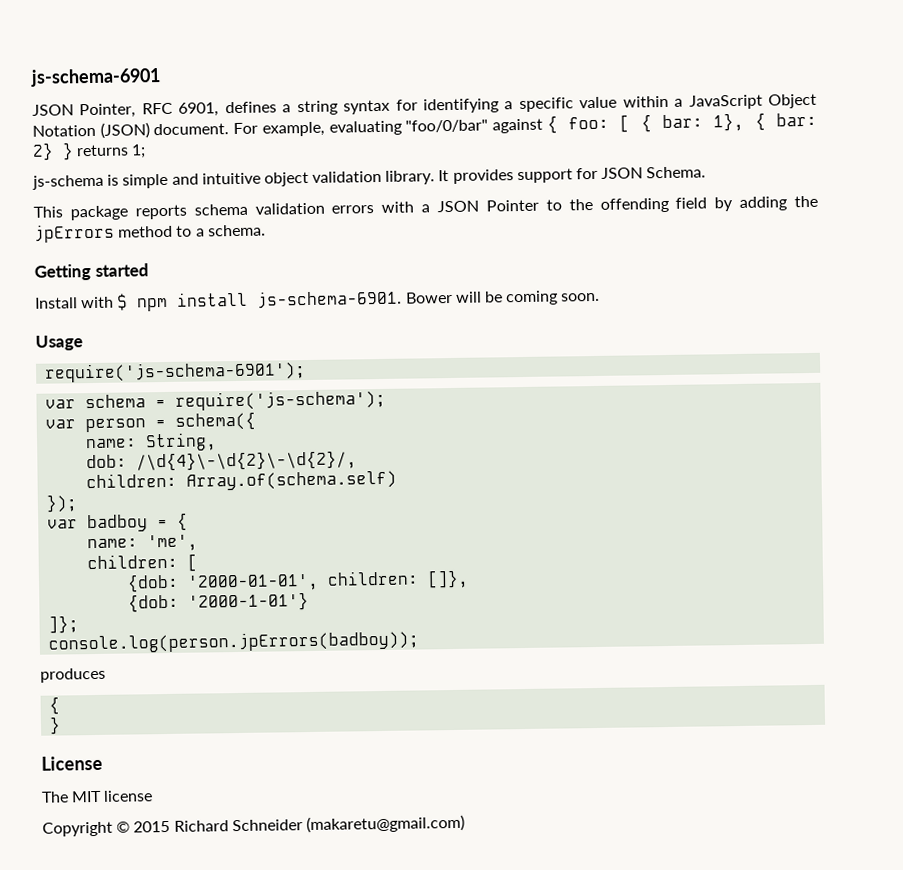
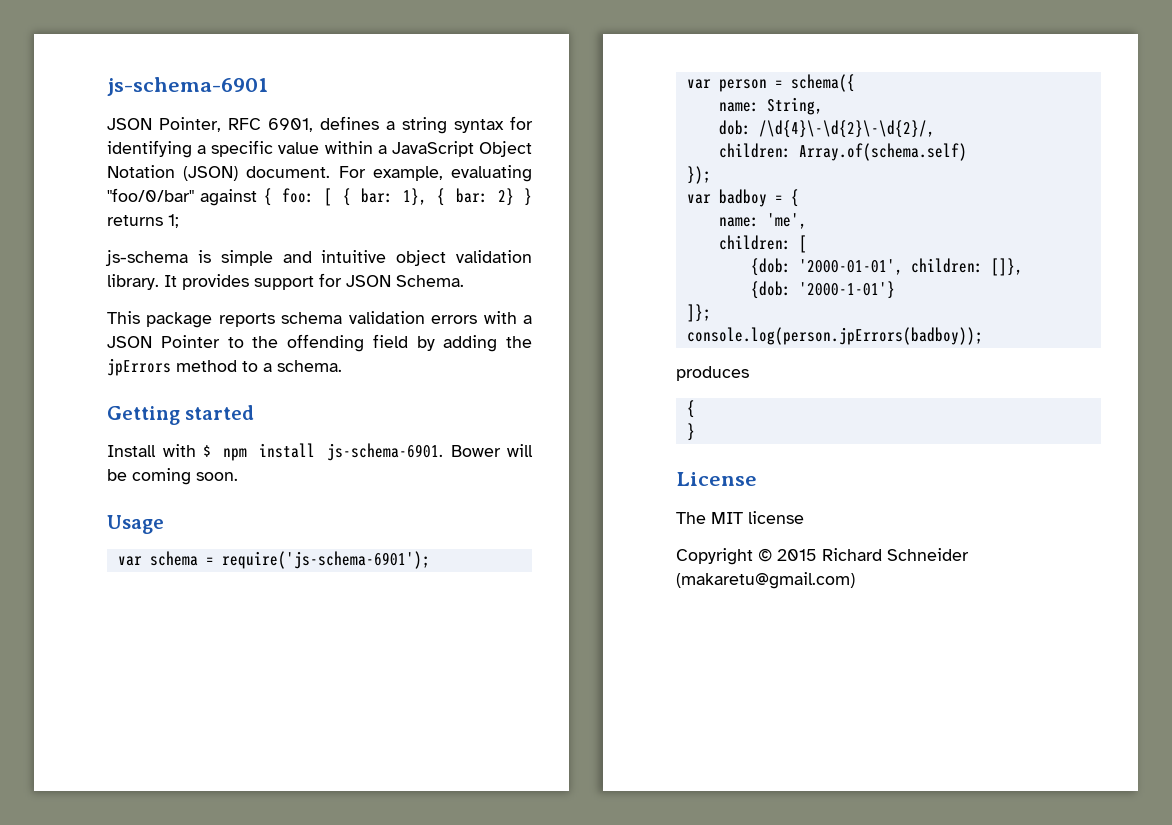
[44,361,307,383] // require('js-schema-6901'); -> (164, 524) none
[175,389,387,411] require('js-schema'); -> [221,551,430,569] require('js-schema-6901');

